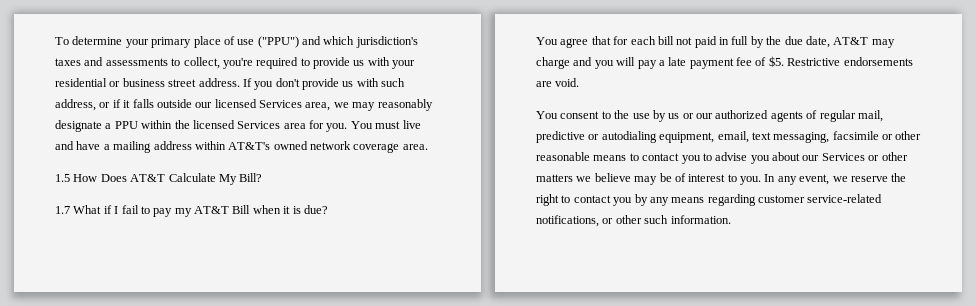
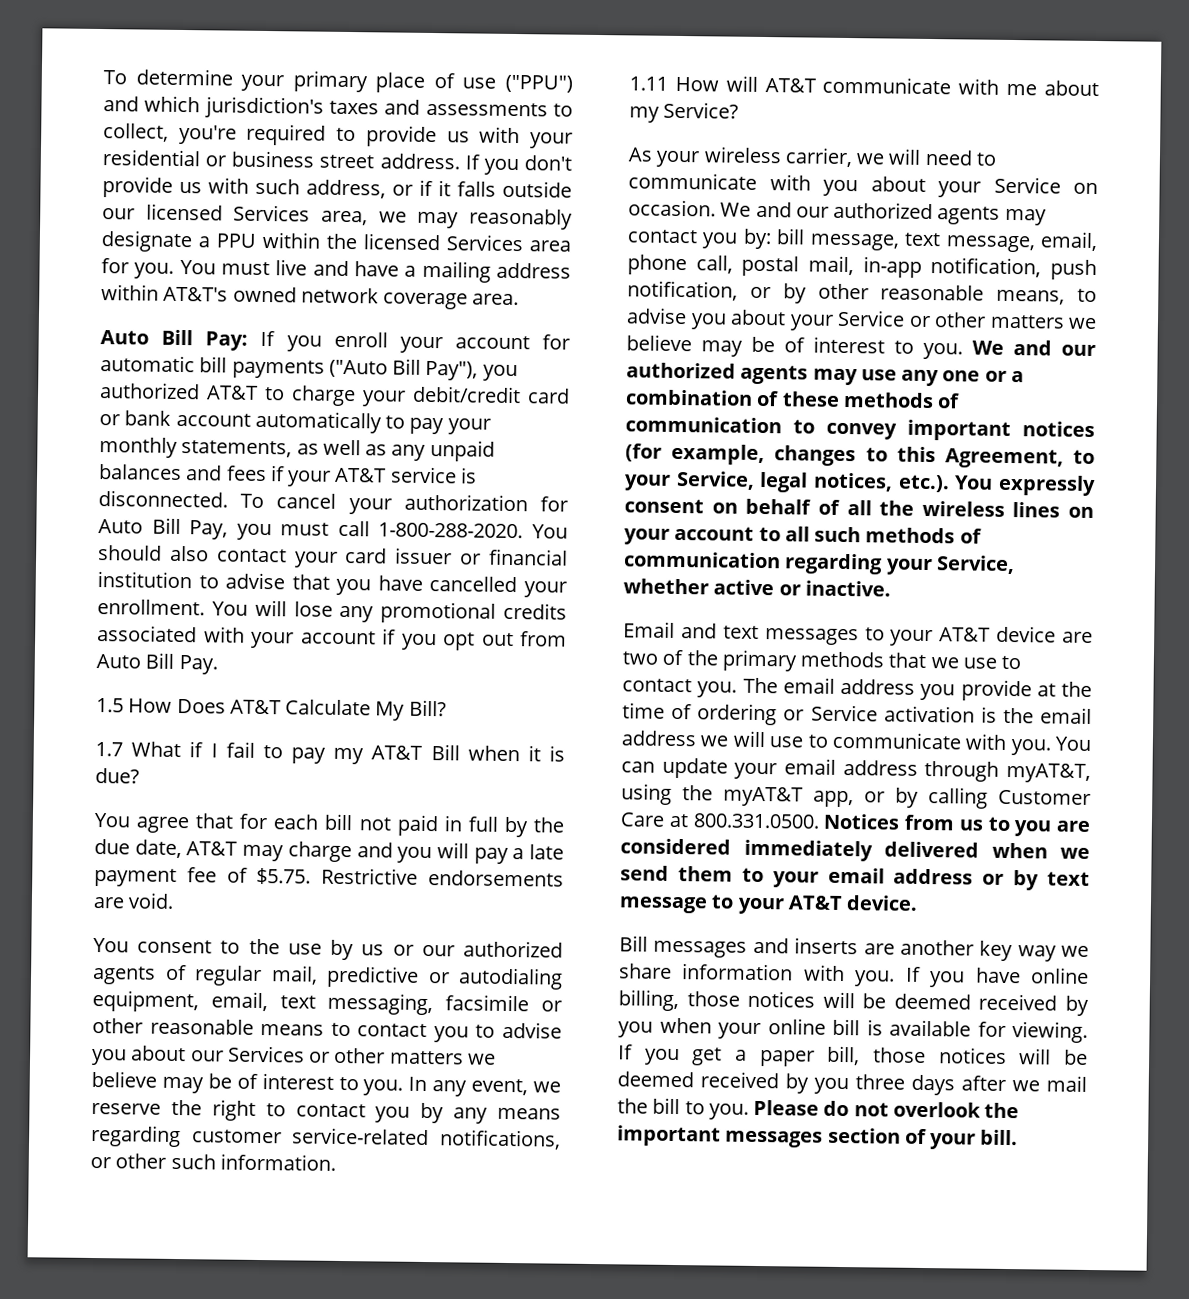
(428, 147) none -> [100,329,570,354] [100,355,518,382] [99,382,570,407] [99,410,491,435] [99,437,495,462] [99,464,477,487] [98,490,568,515] [98,517,569,541] [98,545,568,568] [97,571,567,598] [97,599,567,624] [97,625,567,651] [96,652,218,675] // Auto Bill Pay: If you enroll your account for automatic bill payments ("Auto Bill Pay"), you authorized AT&T to charge your debit/credit card or bank account automatically to pay your monthly statements, as well as any unpaid balances and fees if your AT&T service is disconnected. To cancel your authorization for Auto Bill Pay, you must call 1-800-288-2020. You should also contact your card issuer or financial institution to advise that you have cancelled your enrollment. You will lose any promotional credits associated with your account if you opt out from Auto Bill Pay.
[768,56,784,67] $5. -> [256,867,312,885] $5.75.
(731, 219) none -> [629,75,1099,97] [629,101,740,123] [628,146,997,168] [628,172,1098,198] [628,199,1047,226] [627,228,1098,253] [627,254,1097,281] [627,280,1097,305] [626,307,1097,331] [626,334,1096,360] [626,362,1024,387] [625,389,961,409] [625,416,1095,441] [625,443,1095,469] [624,470,1096,497] [624,498,1094,519] [624,525,982,545] [624,551,1015,576] [623,578,891,597] [623,621,1093,647] [622,649,1022,672] [622,677,1092,702] [622,702,1092,726] [621,730,1092,756] [621,757,1092,783] [621,783,1091,809] [620,812,1090,837] [620,838,1090,862] [620,865,1090,891] [619,894,919,915] [619,935,1089,962] [619,963,1089,988] [618,989,1089,1016] [618,1017,1088,1043] [618,1044,1088,1067] [617,1071,1087,1096] [617,1097,1020,1120] [617,1125,1019,1150] // 1.11 How will AT&T communicate with me about my Service? // As your wireless carrier, we will need to communicate with you about your Service on occasion. We and our authorized agents may contact you by: bill message, text message, email, phone call, postal mail, in-app notification, push notification, or by other reasonable means, to advise you about your Service or other matters we believe may be of interest to you. We and our authorized agents may use any one or a combination of these methods of communication to convey important notices (for example, changes to this Agreement, to your Service, legal notices, etc.). You expressly consent on behalf of all the wireless lines on your account to all such methods of communication regarding your Service, whether active or inactive. // Email and text messages to your AT&T device are two of the primary methods that we use to contact you. The email address you provide at the time of ordering or Service activation is the email address we will use to communicate with you. You can update your email address through myAT&T, using the myAT&T app, or by calling Customer Care at 800.331.0500. Notices from us to you are considered immediately delivered when we send them to your email address or by text message to your AT&T device. // Bill messages and inserts are another key way we share information with you. If you have online billing, those notices will be deemed received by you when your online bill is available for viewing. If you get a paper bill, those notices will be deemed received by you three days after we mail the bill to you. Please do not overlook the important messages section of your bill.

